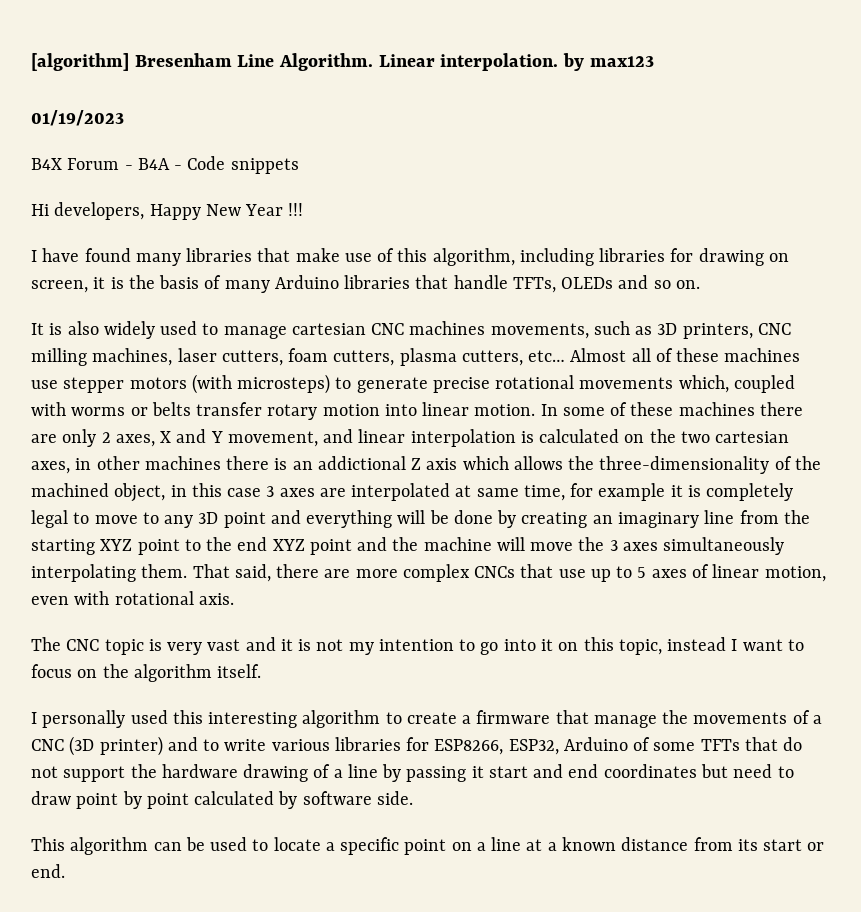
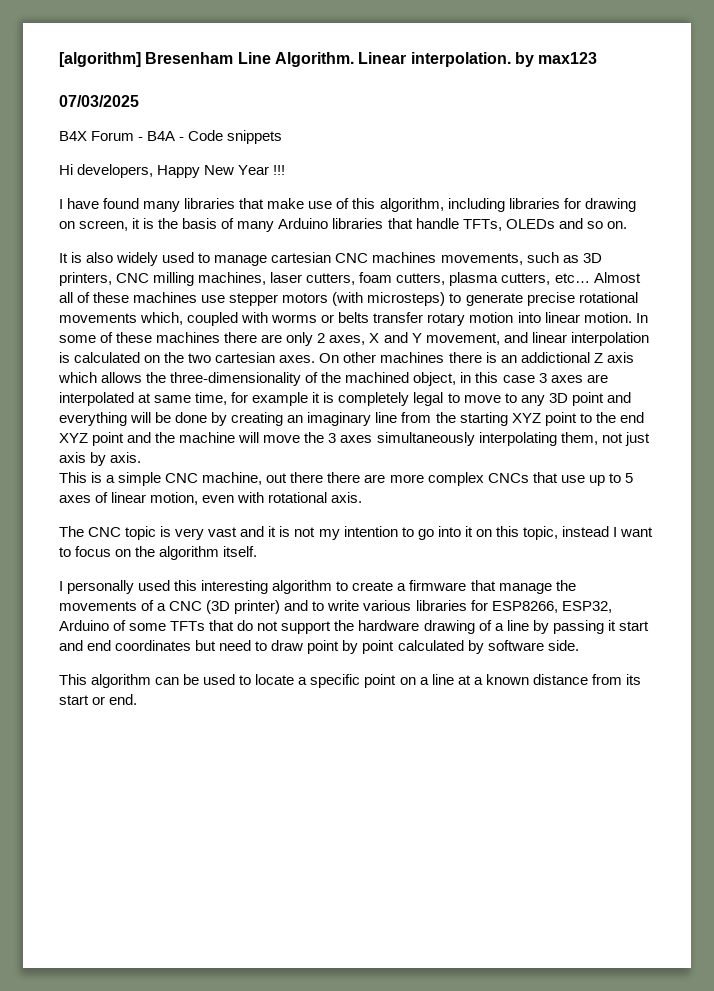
[31,110,124,126] 01/19/2023 -> [59,95,139,107] 07/03/2025
[31,458,92,474] axes, in -> [279,353,340,363] axes. On
[141,564,271,582] them. That said, -> [560,432,650,446] [59,452,142,466] [59,472,324,486] them, not just axis by axis. // This is a simple CNC machine, out there

